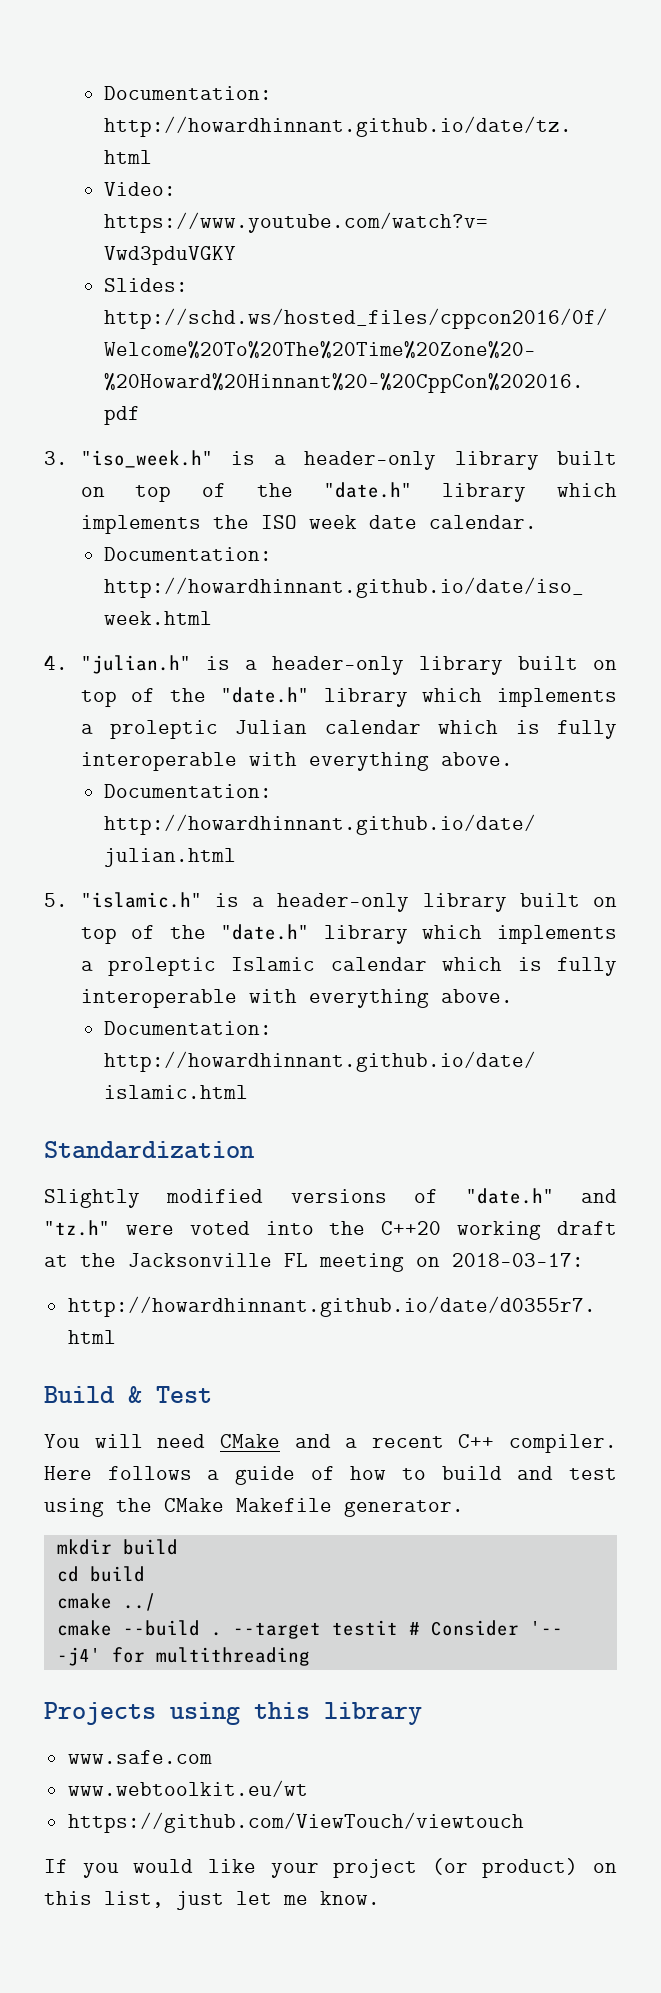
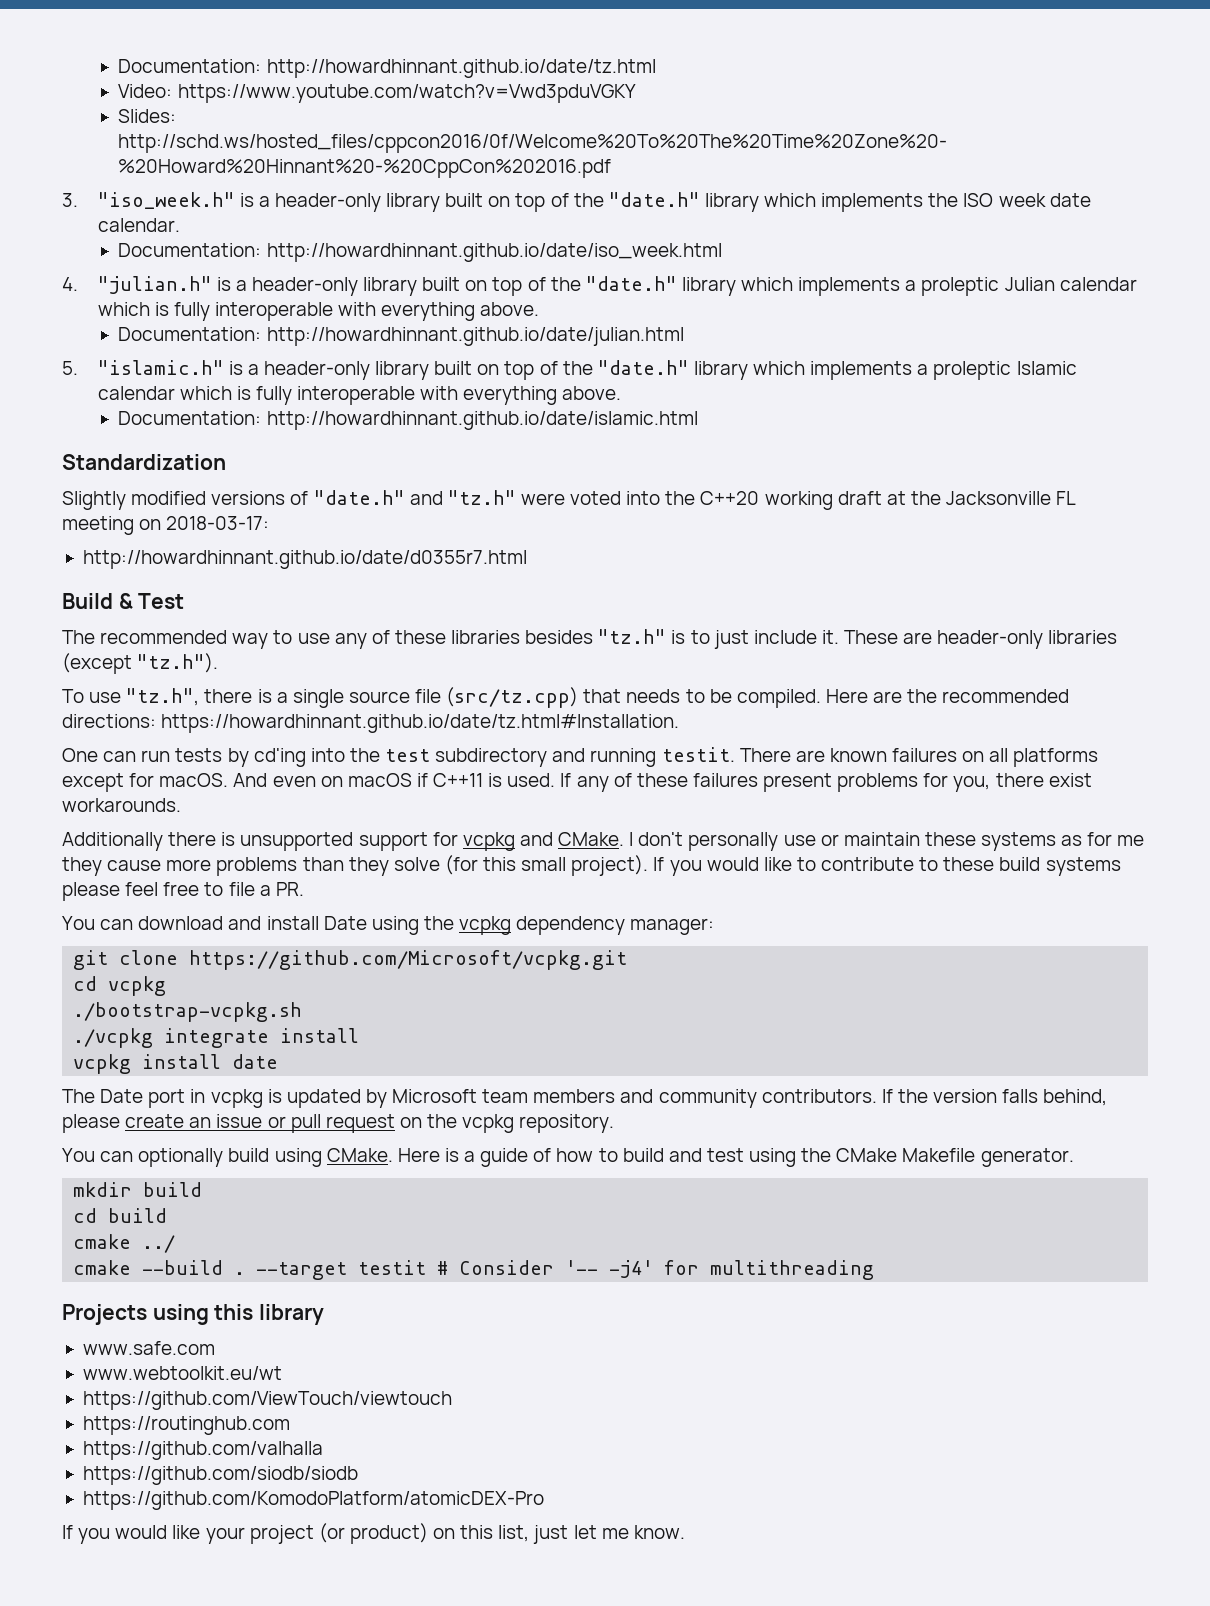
[44,1434,617,1453] [44,1466,192,1480] You will need CMake and a recent C++ compiler. Here follows -> [62,629,1118,649] [62,653,219,674] [62,687,1070,708] [62,714,680,733] [62,747,1099,767] [62,773,1092,792] [62,798,181,812] [62,832,1145,851] [62,855,1121,876] [62,882,304,901] [62,916,715,935] [73,950,628,970] [73,976,167,996] [73,1002,303,1022] [73,1028,360,1048] [73,1054,279,1074] [62,1089,1108,1108] [62,1114,615,1133] [62,1148,459,1167] The recommended way to use any of these libraries besides "tz.h" is to just include it. These are header-only libraries (except "tz.h"). // To use "tz.h", there is a single source file (src/tz.cpp) that needs to be compiled. Here are the recommended directions: https://howardhinnant.github.io/date/tz.html#Installation. // One can run tests by cd'ing into the test subdirectory and running testit. There are known failures on all platforms except for macOS. And even on macOS if C++11 is used. If any of these failures present problems for you, there exist workarounds. // Additionally there is unsupported support for vcpkg and CMake. I don't personally use or maintain these systems as for me they cause more problems than they solve (for this small project). If you would like to contribute to these build systems please feel free to file a PR. // You can download and install Date using the vcpkg dependency manager: // git clone https://github.com/Microsoft/vcpkg.git // cd vcpkg // ./bootstrap-vcpkg.sh // ./vcpkg integrate install // vcpkg install date // The Date port in vcpkg is updated by Microsoft team members and community contributors. If the version falls behind, please create an issue or pull request on the vcpkg repository. // You can optionally build using CMake. Here is
(524, 1822) none -> [82,1416,290,1435] [82,1441,323,1460] [82,1466,358,1485] [82,1491,544,1510] // https://routinghub.com // https://github.com/valhalla // https://github.com/siodb/siodb // https://github.com/KomodoPlatform/atomicDEX-Pro

